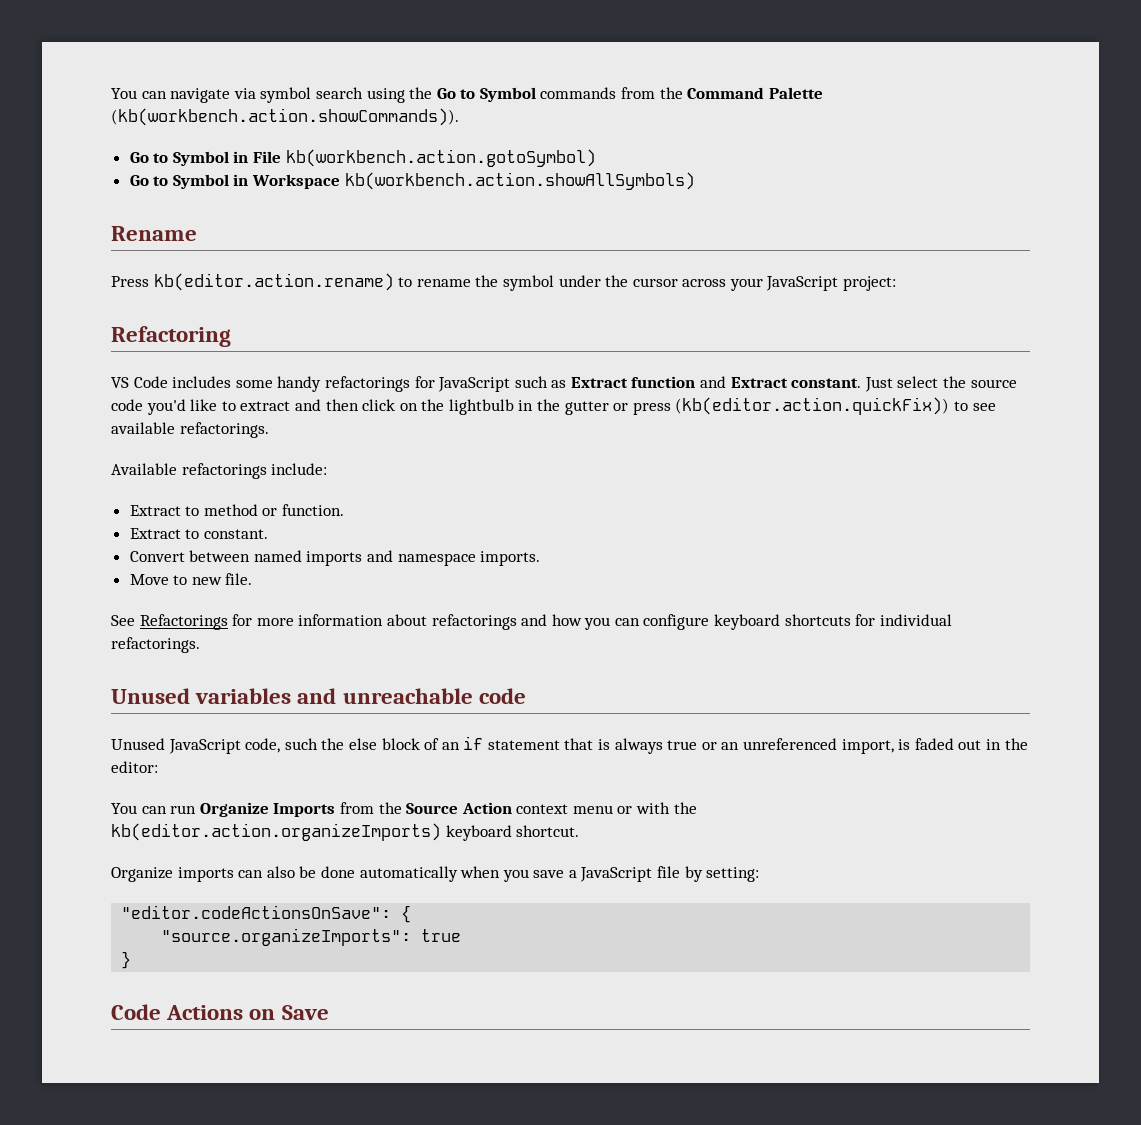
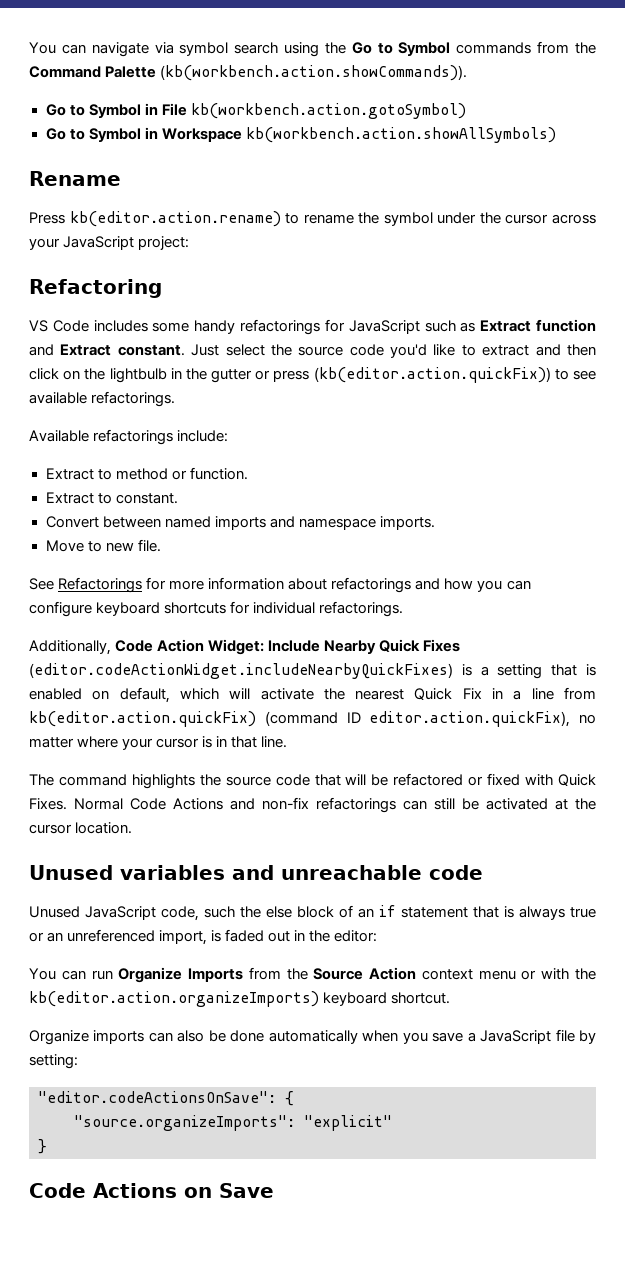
(200, 645) none -> [29,639,461,655] [29,663,596,679] [29,687,597,703] [29,711,596,727] [29,736,288,750] [29,773,596,789] [29,797,596,813] [29,822,133,834] // Additionally, Code Action Widget: Include Nearby Quick Fixes (editor.codeActionWidget.includeNearbyQuickFixes) is a setting that is enabled on default, which will activate the nearest Quick Fix in a line from kb(editor.action.quickFix) (command ID editor.action.quickFix), no matter where your cursor is in that line. // The command highlights the source code that will be refactored or fixed with Quick Fixes. Normal Code Actions and non-fix refactorings can still be activated at the cursor location.
[421,929,462,942] true -> [304,1115,392,1131] "explicit"

